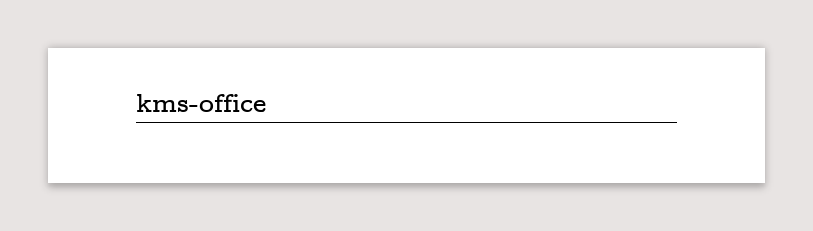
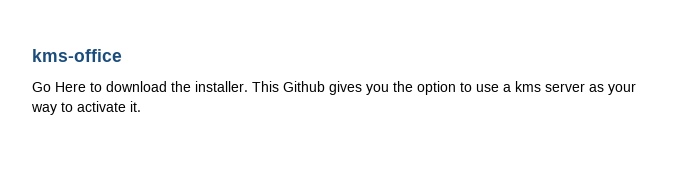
(266, 103) none -> [32,81,636,95] [31,101,141,115] // Go Here to download the installer. This Github gives you the option to use a kms server as your way to activate it.

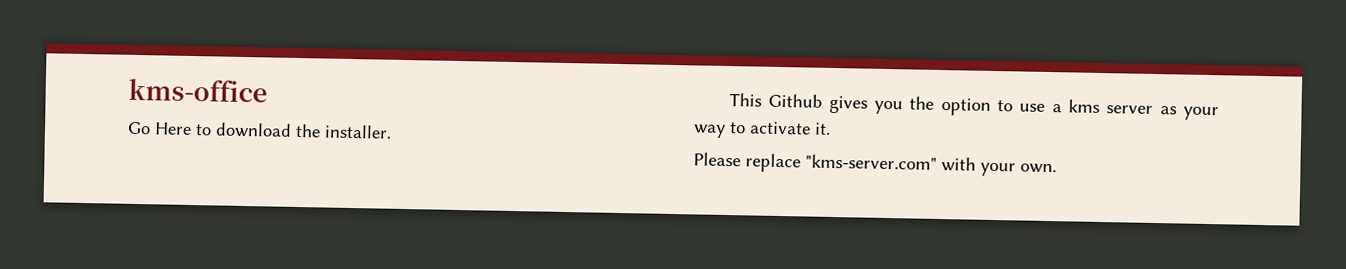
(248, 86) none -> (392, 131) //
(141, 106) none -> [693,152,1057,177] // Please replace "kms-server.com" with your own.

